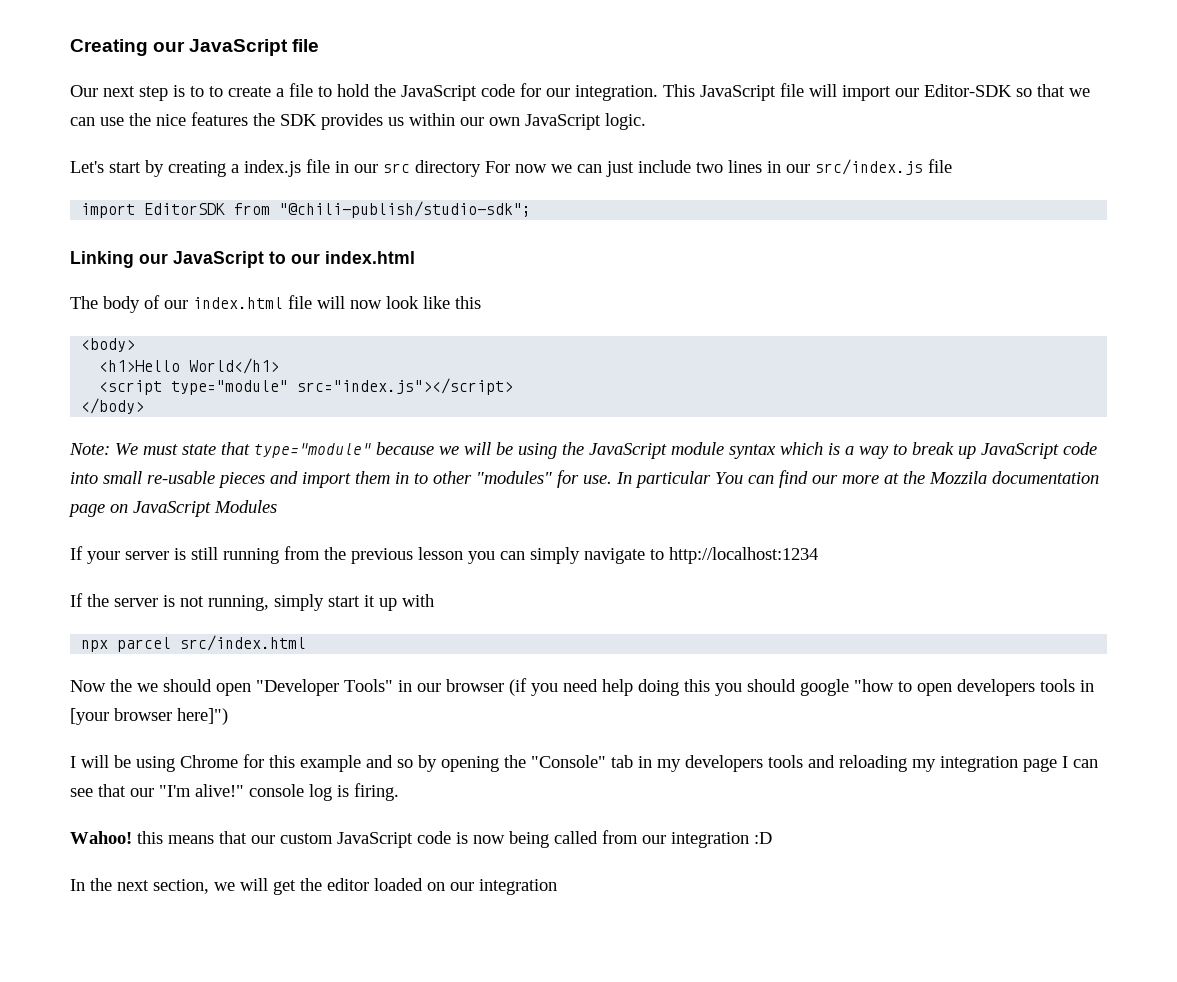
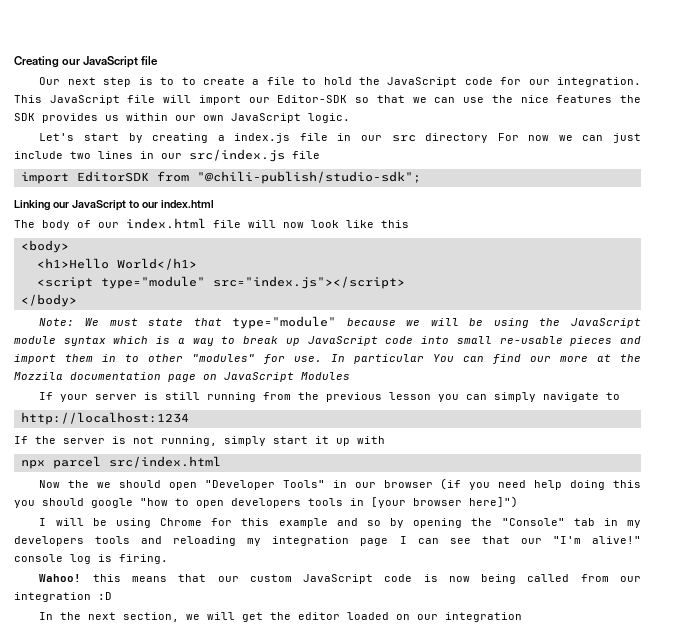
(664, 554) none -> (621, 396) //

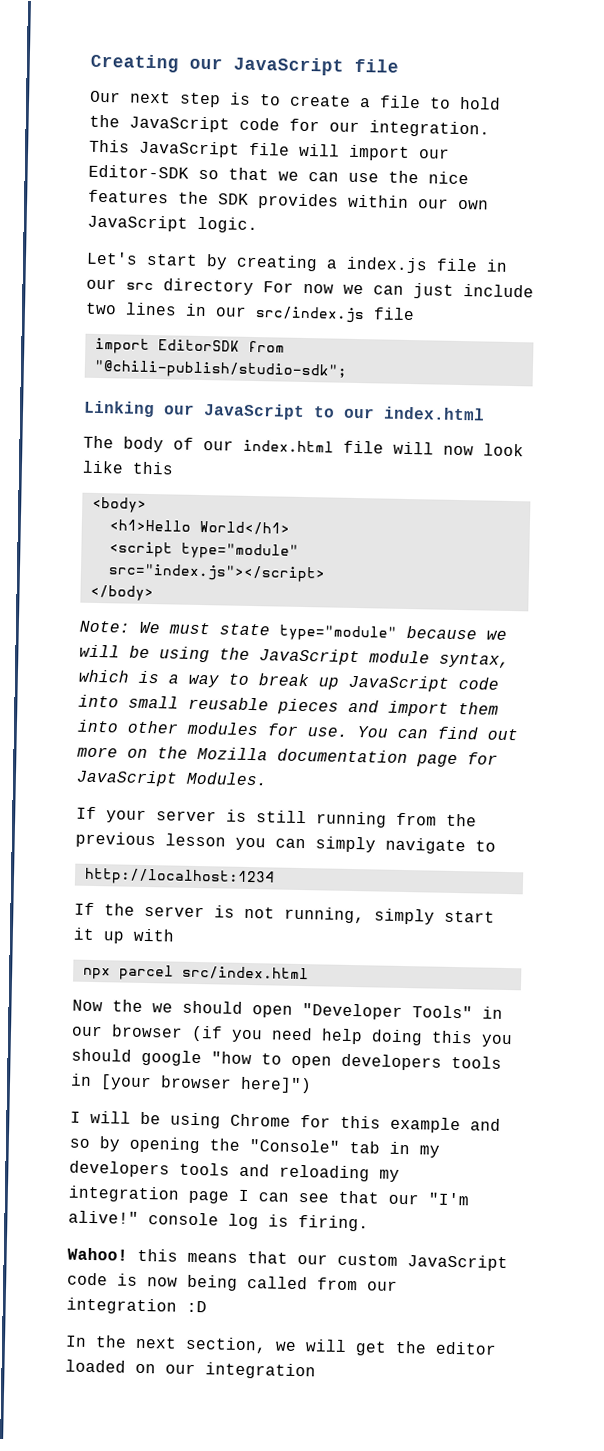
[181,77,196,85] to -> (281, 100) none
[105,115,119,121] us -> (339, 201) none
[193,318,222,326] that -> (270, 629) none
[63,336,106,346] syntax -> [439,652,510,669] syntax,
[499,336,563,344] re-usable -> [188,696,269,711] reusable
[102,354,641,364] [14,372,350,382] in to other "modules" for use. In particular You can find our more at the Mozzila documentation page on JavaScript Modules -> [77,719,518,741] [77,746,498,768] [76,769,268,787] into other modules for use. You can find out more on the Mozilla documentation page for JavaScript Modules.

